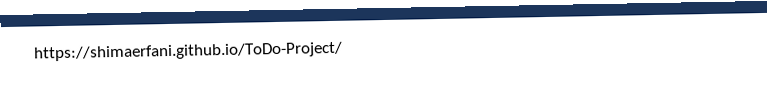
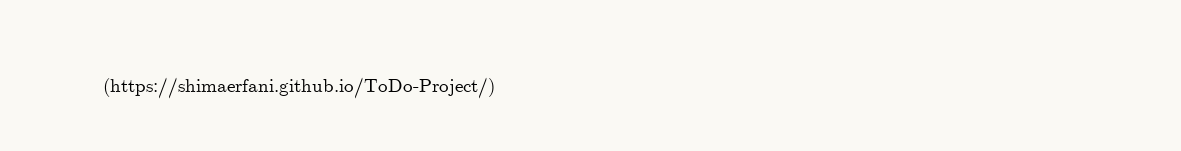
[33,41,343,62] https://shimaerfani.github.io/ToDo-Project/ -> [103,77,495,99] (https://shimaerfani.github.io/ToDo-Project/)

